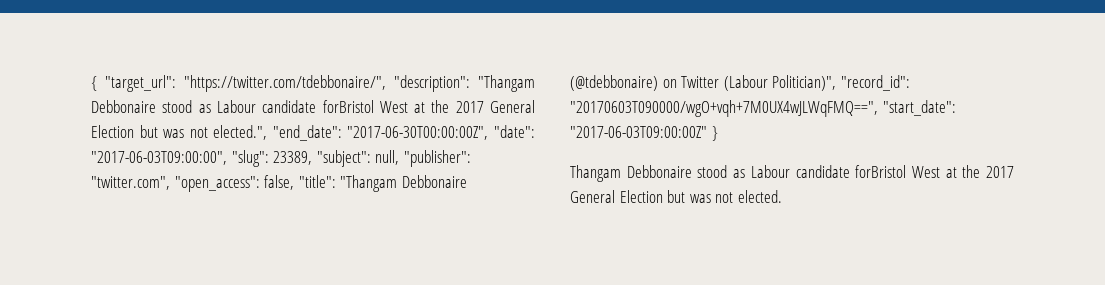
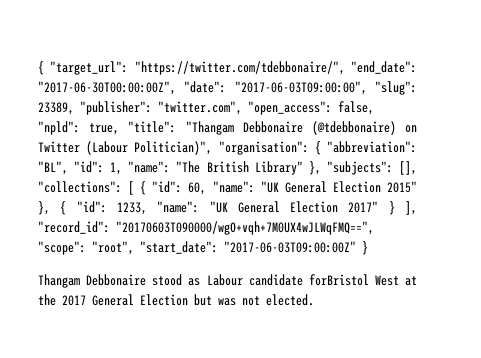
[394,75,535,92] [91,100,535,113] [91,125,268,140] "description": "Thangam Debbonaire stood as Labour candidate forBristol West at the 2017 General Election but was not elected.", -> (345, 68) none
[316,150,400,167] "subject": null, -> (74, 108) none
(295, 182) none -> [38,121,120,135] "npld": true,
[840,75,910,91] [570,100,878,117] "record_id": "20170603T090000/wgO+vqh+7M0UX4wJLWqFMQ==", -> [218,141,417,155] [38,161,417,175] [38,181,417,195] [38,201,418,215] [38,221,374,235] [38,241,134,255] "organisation": { "abbreviation": "BL", "id": 1, "name": "The British Library" }, "subjects": [], "collections": [ { "id": 60, "name": "UK General Election 2015" }, { "id": 1233, "name": "UK General Election 2017" } ], "record_id": "20170603T090000/wgO+vqh+7M0UX4wJLWqFMQ==", "scope": "root",

